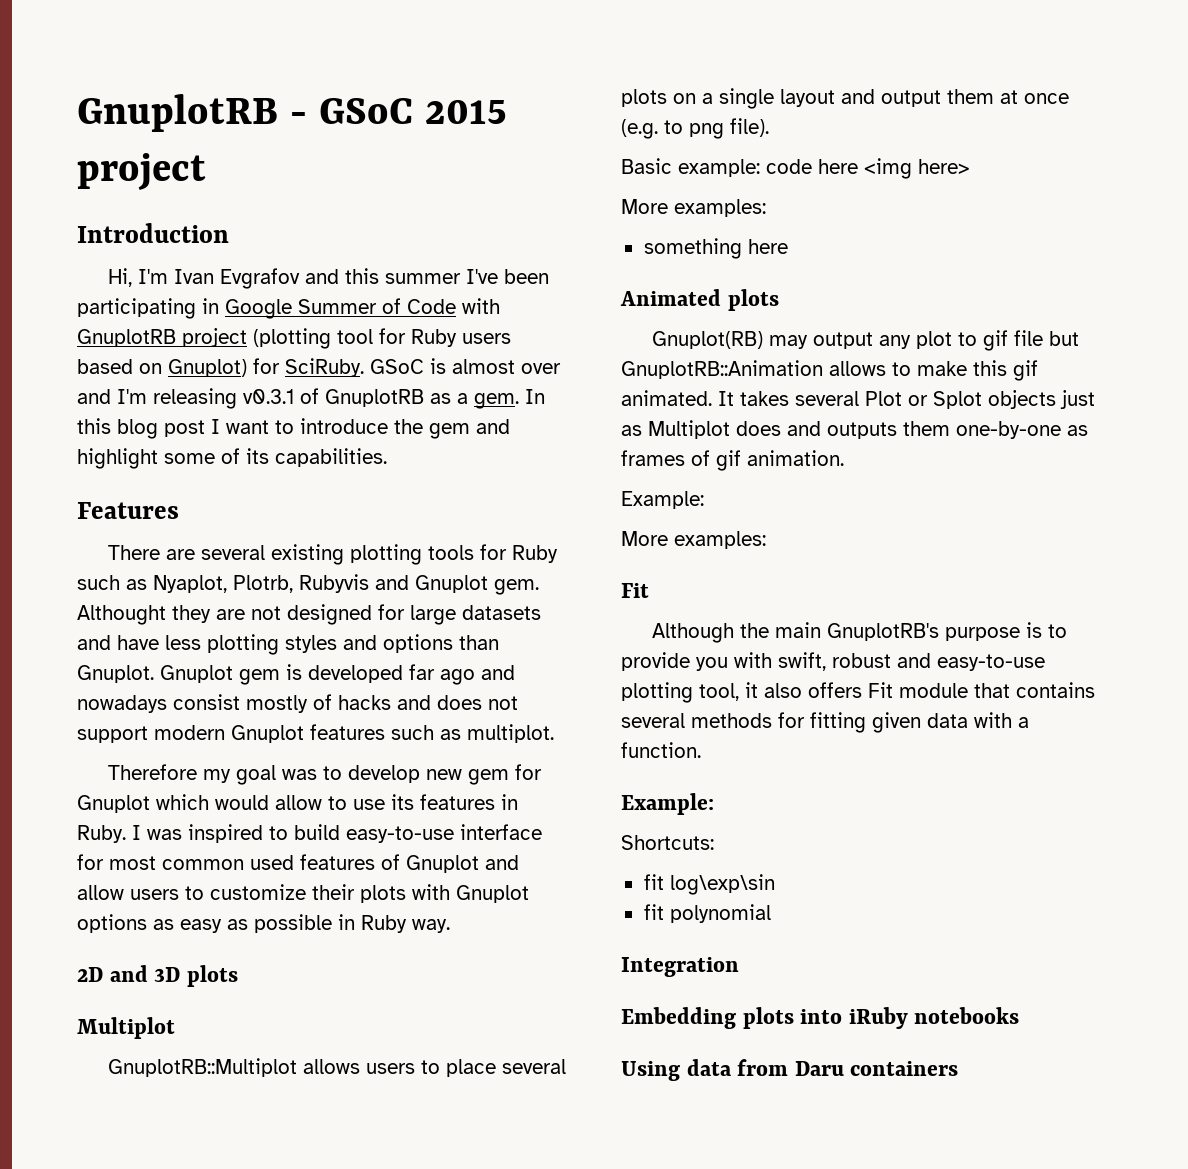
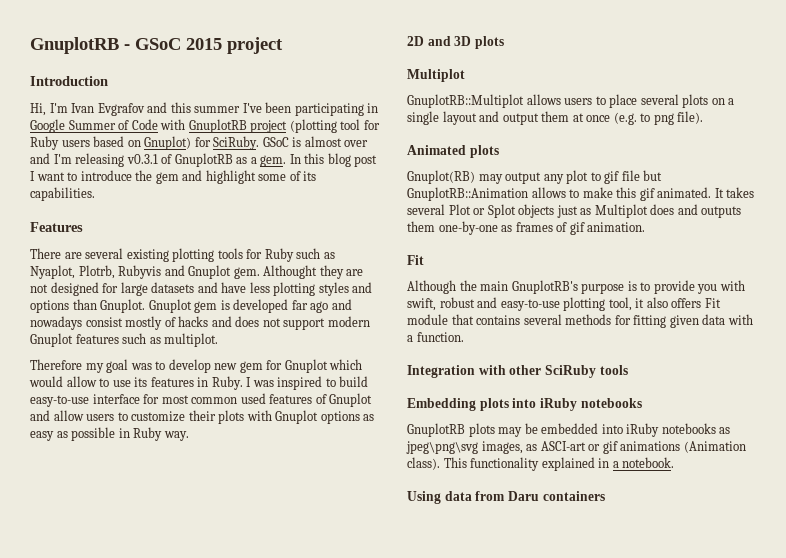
[621,158,970,179] [621,199,766,217] [643,238,788,259] // Basic example: code here <img here> // More examples: // something here -> (704, 117) none
[621,491,704,509] [621,531,766,549] // Example: // More examples: -> (646, 227) none
[621,793,714,815] [621,835,714,850] [643,874,775,895] [643,904,771,923] [621,957,739,977] Example: // Shortcuts: // fit log\exp\sin // fit polynomial // Integration -> [407,365,628,378] Integration with other SciRuby tools
(1020, 1015) none -> [407,423,731,437] [406,441,746,454] [407,457,675,471] // GnuplotRB plots may be embedded into iRuby notebooks as jpeg\png\svg images, as ASCI-art or gif animations (Animation class). This functionality explained in a notebook.

